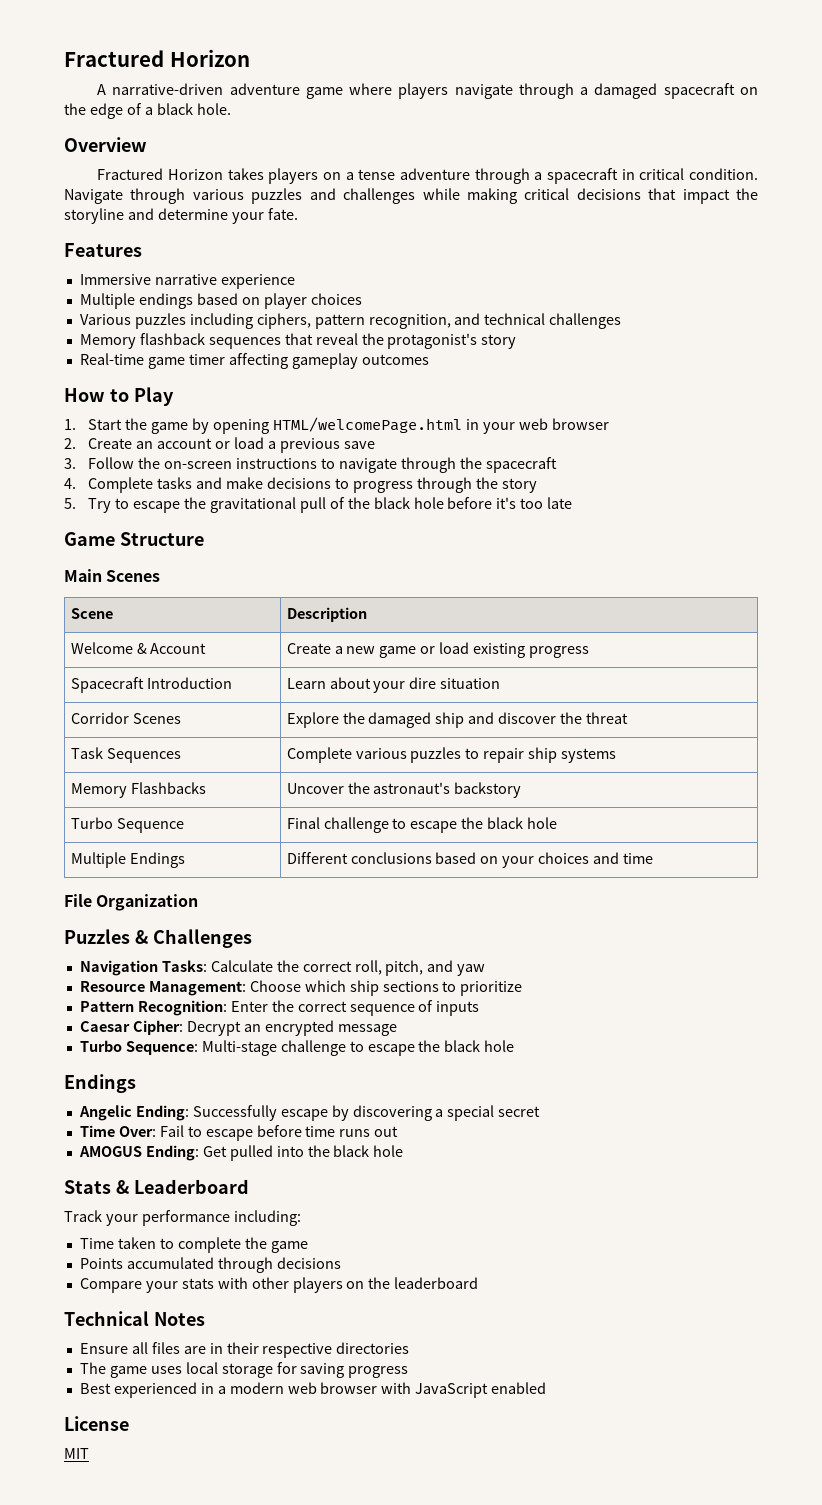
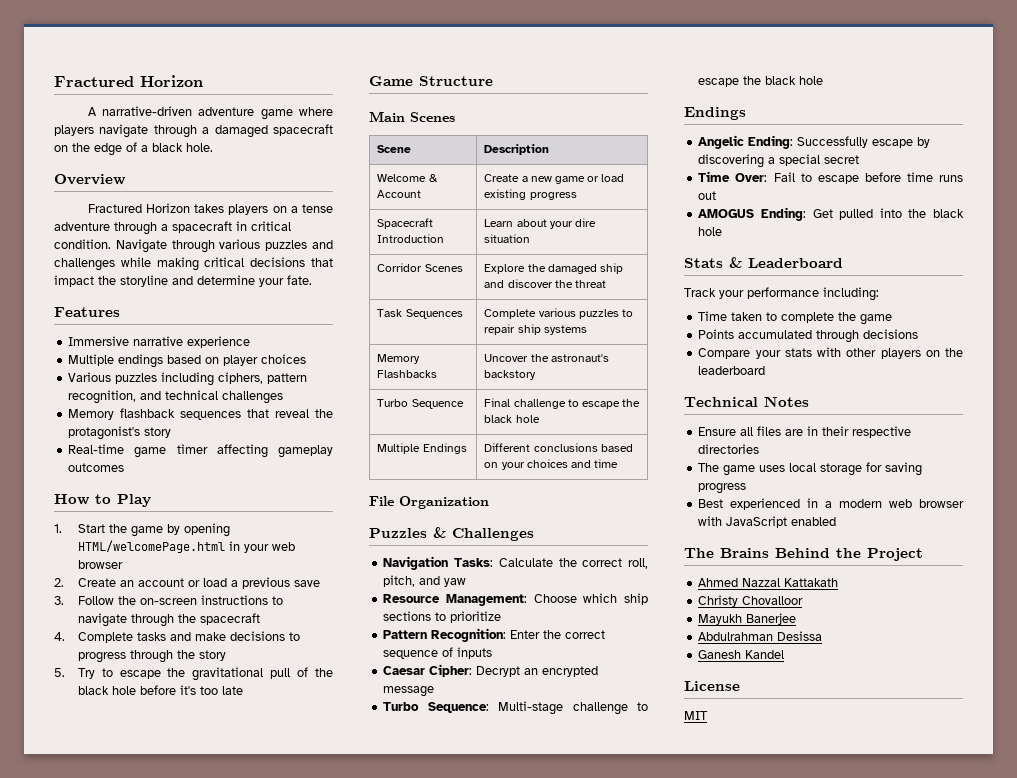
(547, 1388) none -> [684,548,923,561] [698,578,839,587] [698,595,804,607] [698,613,797,625] [698,631,823,641] [698,650,785,659] // The Brains Behind the Project // Ahmed Nazzal Kattakath // Christy Chovalloor // Mayukh Banerjee // Abdulrahman Desissa // Ganesh Kandel

